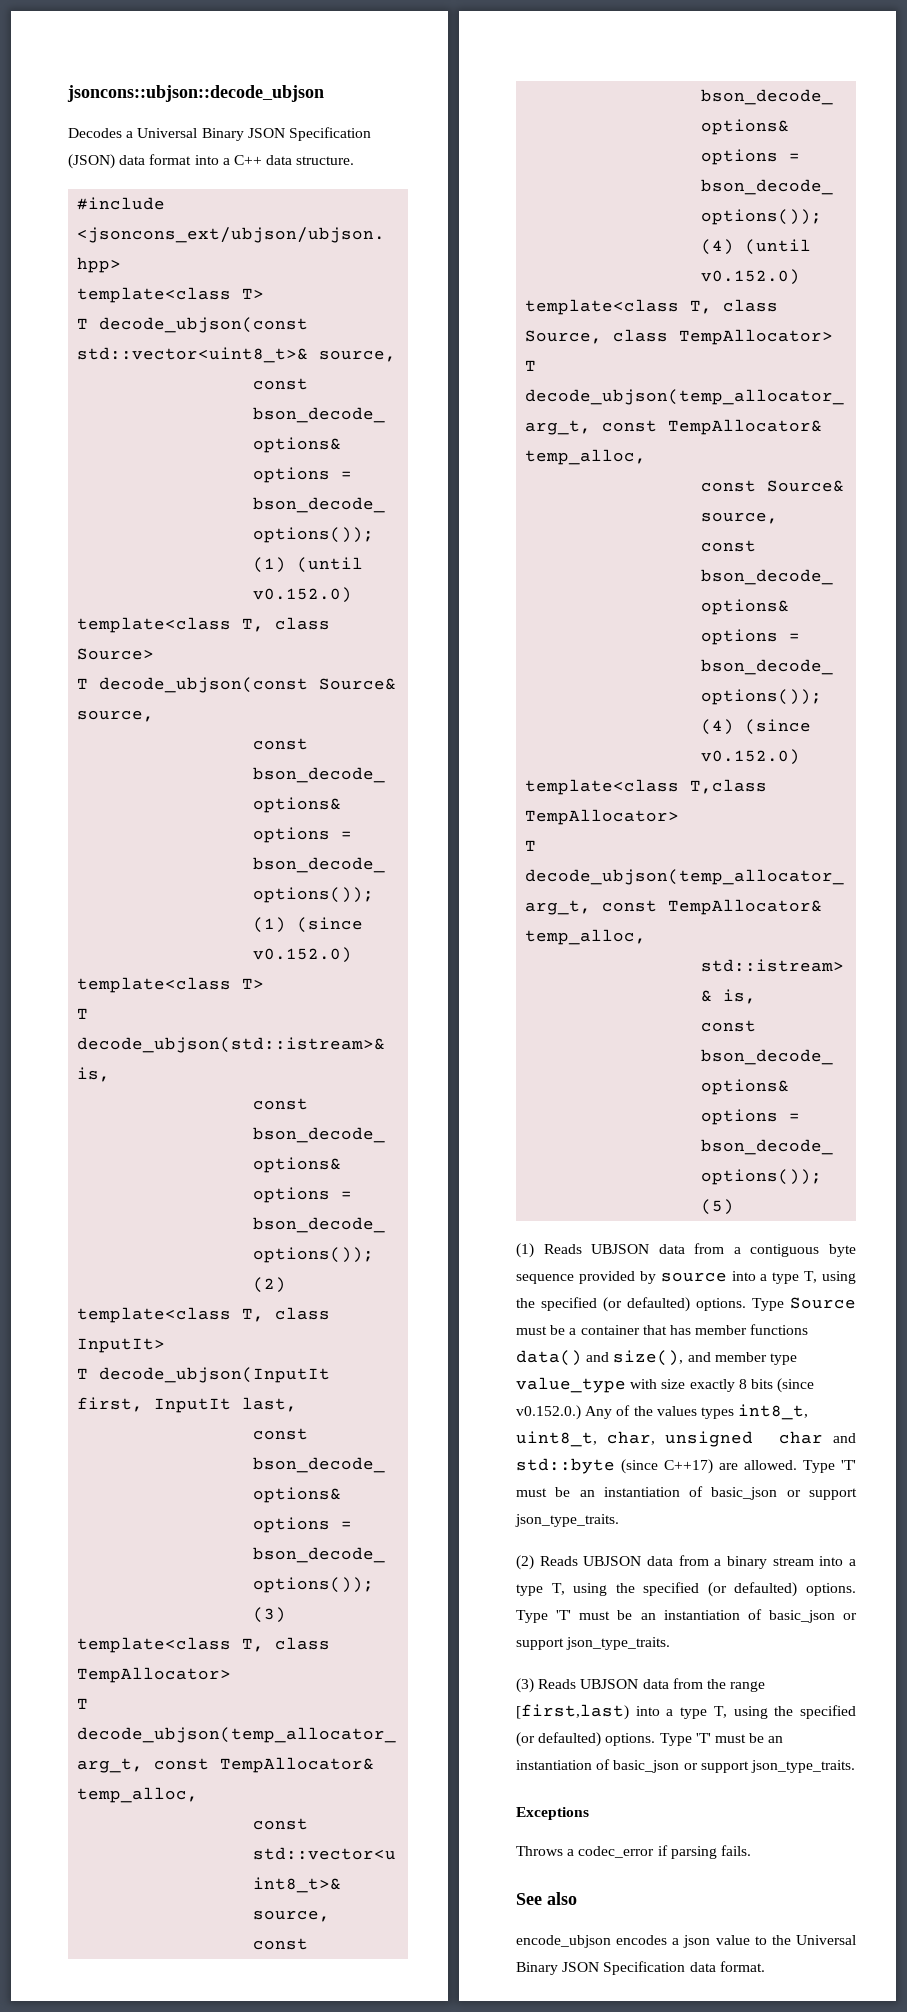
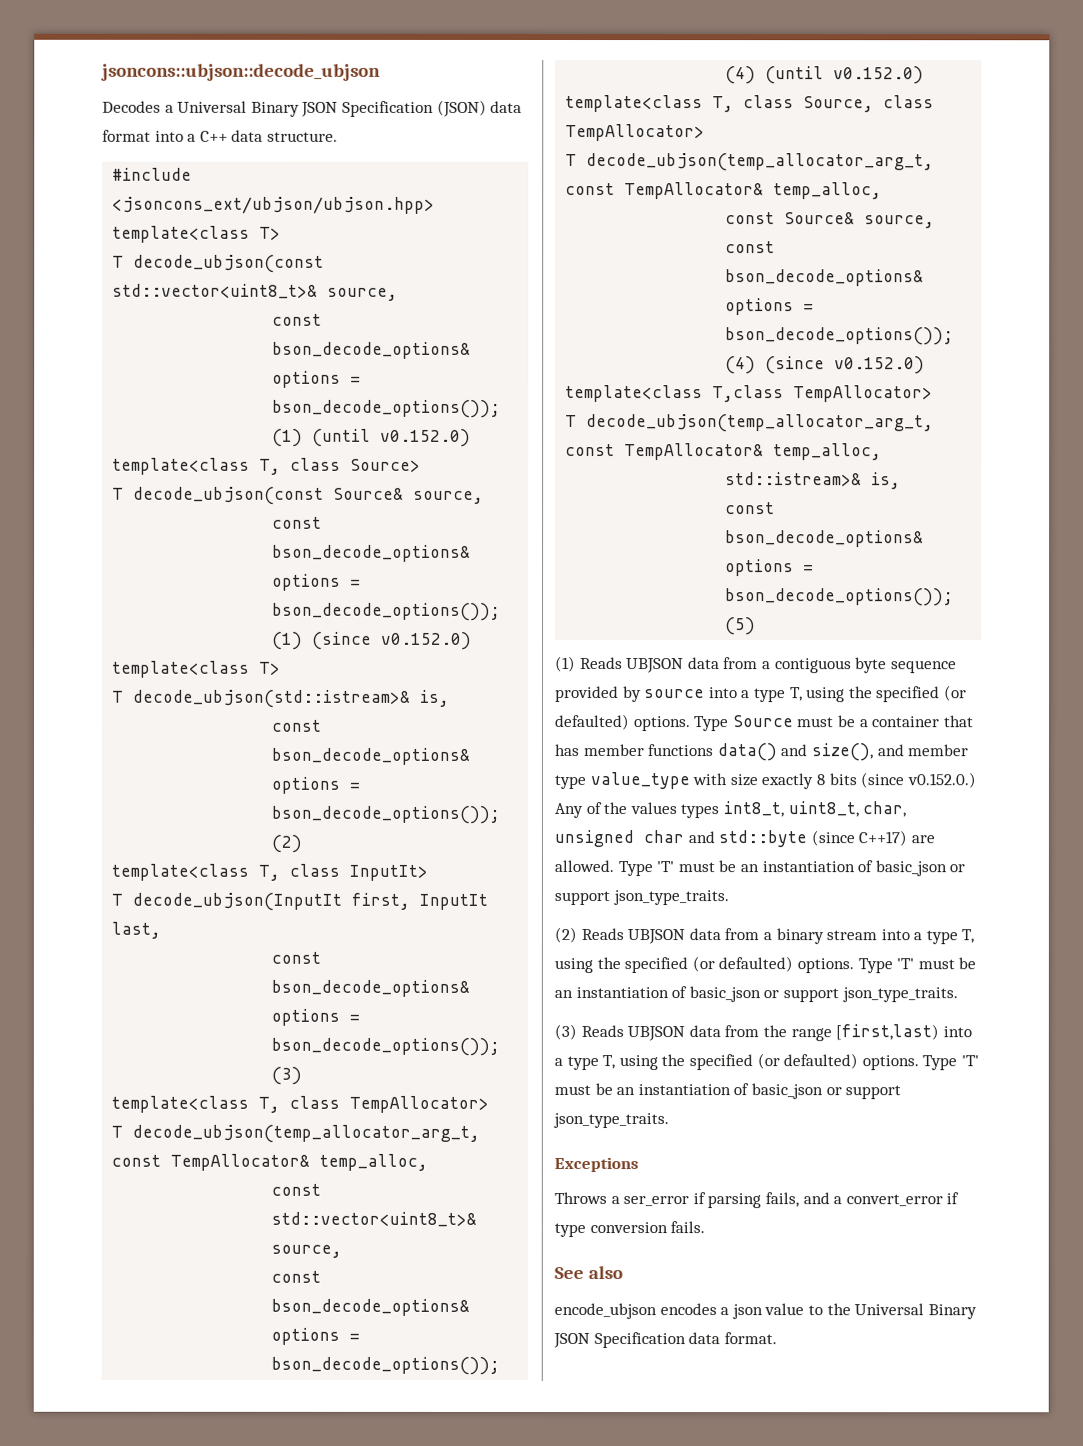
[578,1846,655,1858] codec_error -> [623,1196,690,1207] ser_error
(717, 1852) none -> [764,1192,960,1208] [554,1222,668,1238] fails, and a convert_error if type conversion

